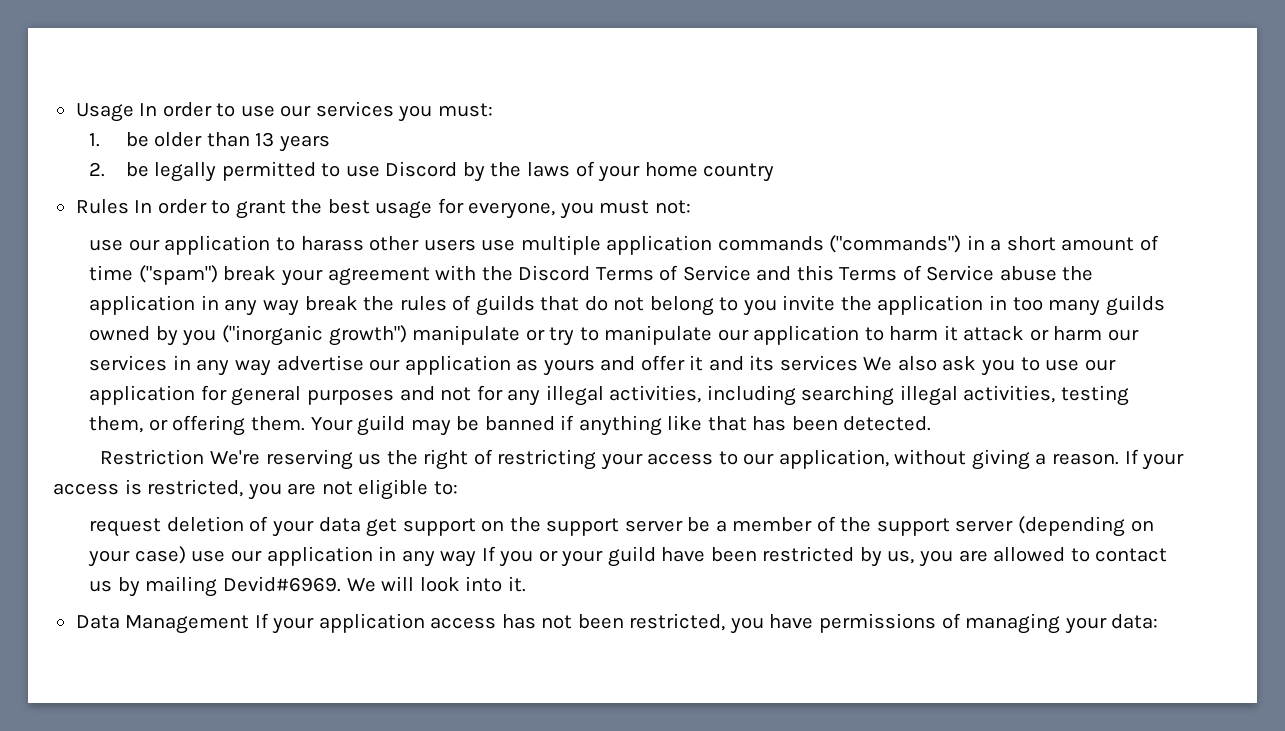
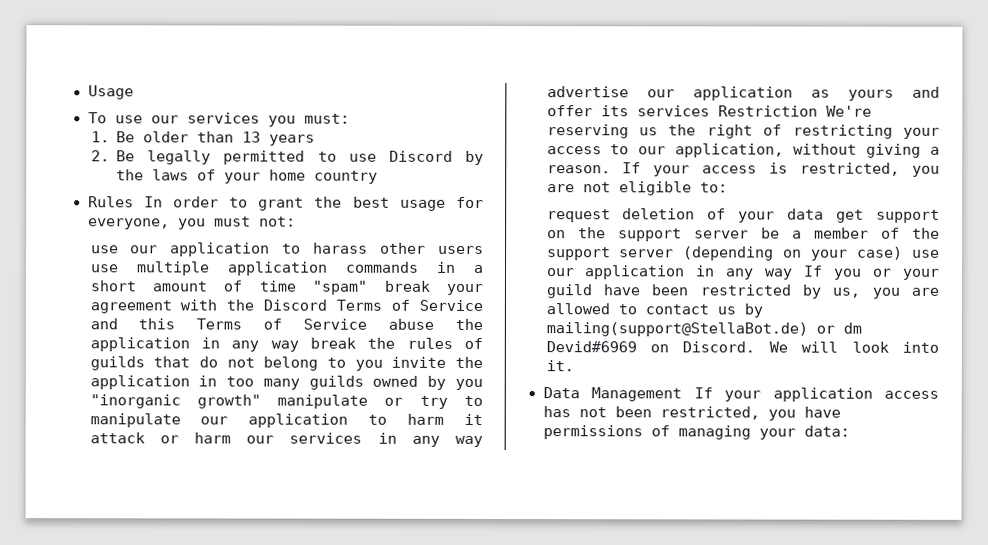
[139,102,236,117] In order to -> [87,112,107,124] // To
[125,132,149,147] be -> [116,131,136,143] Be
[125,162,149,177] be -> [116,150,136,162] Be
[829,235,962,253] ("commands") -> (419, 267) none
[138,265,218,285] ("spam") -> [312,280,368,295] "spam"
[221,325,407,346] ("inorganic growth") -> [89,394,261,409] "inorganic growth"
[689,355,1116,376] [89,385,1129,406] [89,415,932,436] it and its services We also ask you to use our application for general purposes and not for any illegal activities, including searching illegal activities, testing them, or offering them. Your guild may be banned if anything like that has been detected. // -> [600,105,710,117] its services
[145,576,341,597] mailing Devid#6969. -> [545,322,862,337] [545,341,756,353] mailing(support@StellaBot.de) or dm Devid#6969 on Discord.

